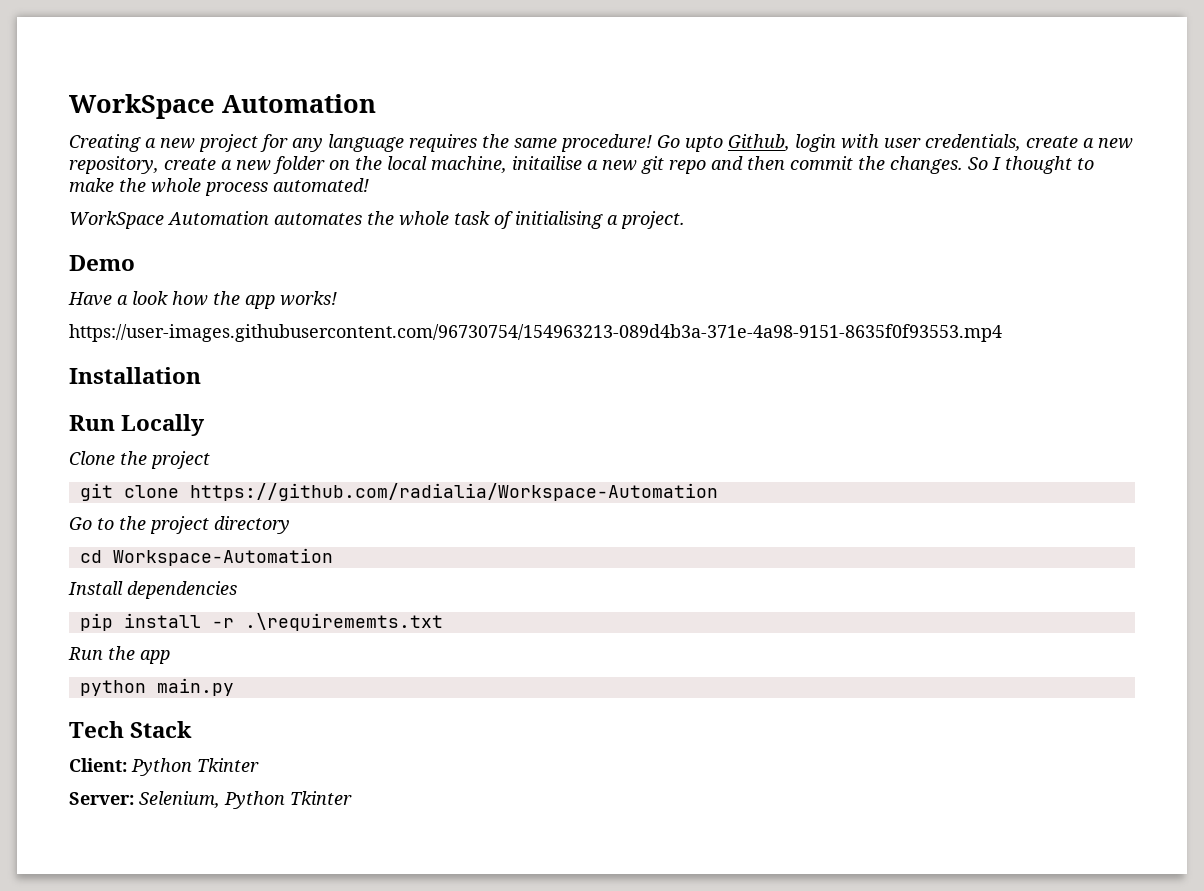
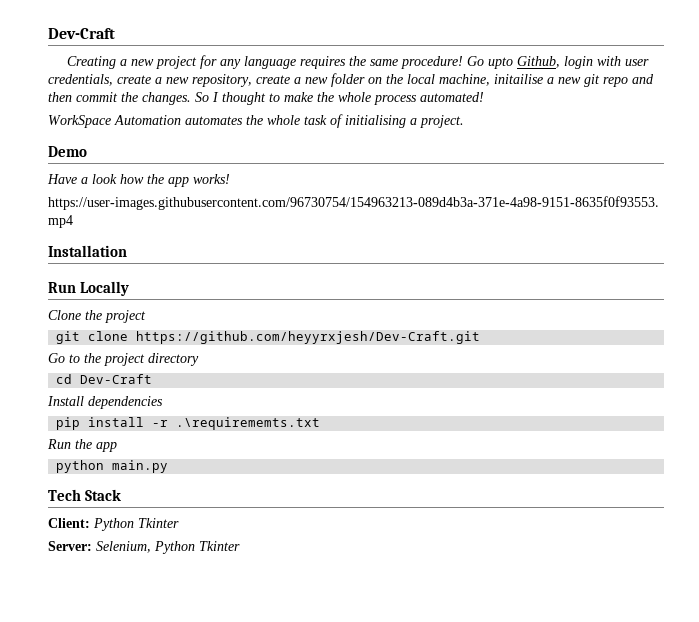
[69,94,376,119] WorkSpace Automation -> [48,28,115,39] Dev-Craft
[189,483,718,501] https://github.com/radialia/Workspace-Automation -> [136,331,481,344] https://github.com/heyyrxjesh/Dev-Craft.git
[112,548,333,566] Workspace-Automation -> [80,374,153,384] Dev-Craft

